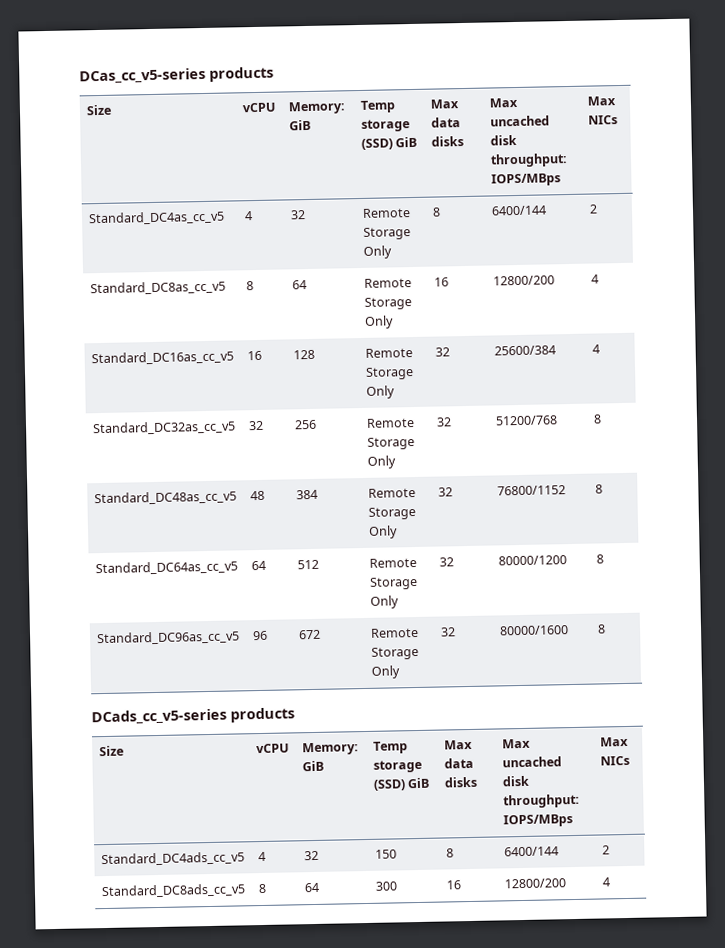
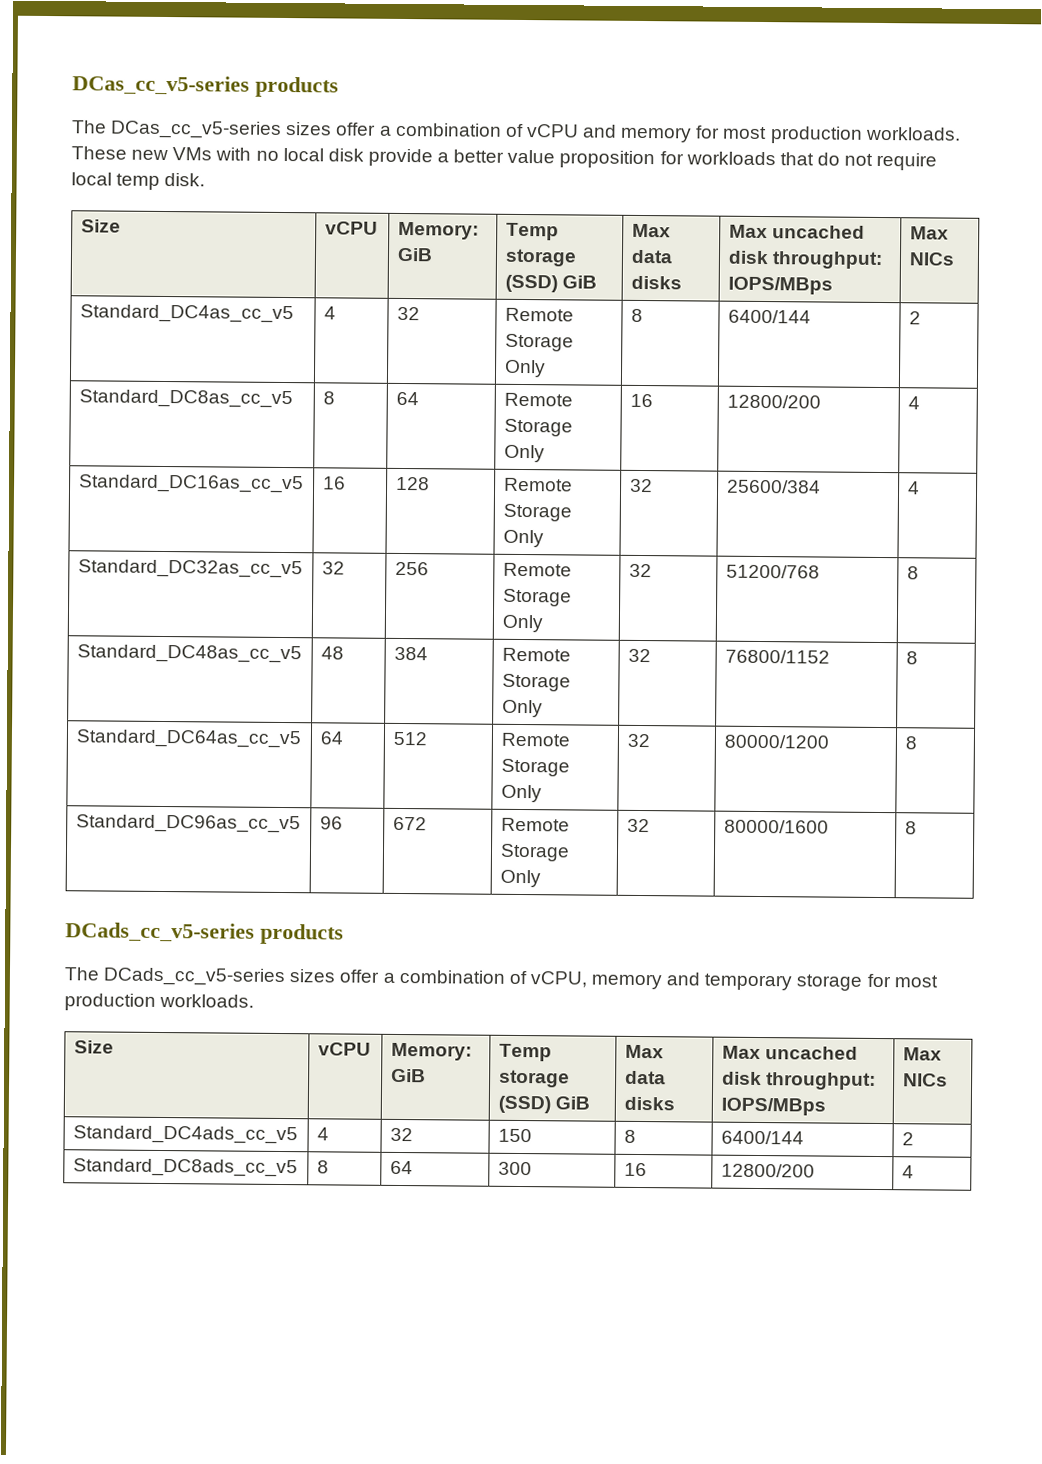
(274, 74) none -> [72,120,961,144] [71,146,938,171] [71,172,206,190] // The DCas_cc_v5-series sizes offer a combination of vCPU and memory for most production workloads. These new VMs with no local disk provide a better value proposition for workloads that do not require local temp disk.
(295, 715) none -> [64,967,938,991] [64,993,255,1011] // The DCads_cc_v5-series sizes offer a combination of vCPU, memory and temporary storage for most production workloads.

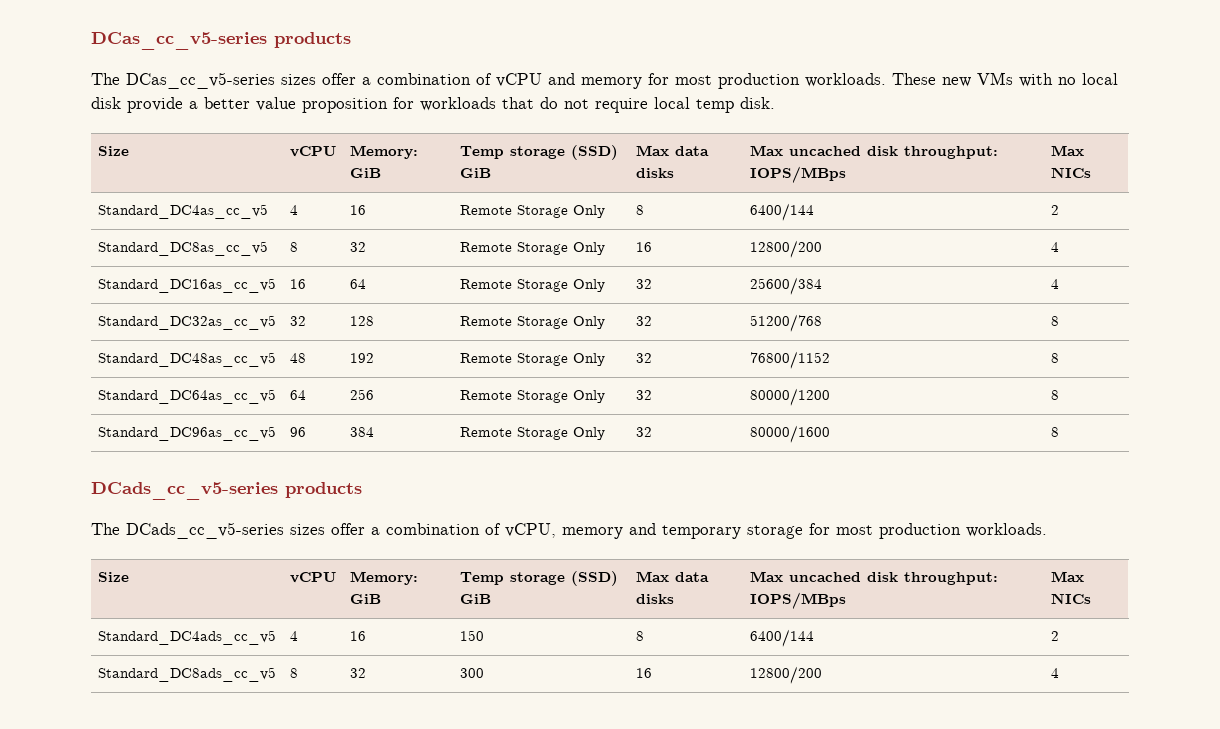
[396,306,420,321] 32 -> [349,205,366,215] 16
[395,391,419,406] 64 -> [349,242,366,252] 32
[395,476,430,491] 128 -> [349,279,366,289] 64
[394,561,429,576] 256 -> [349,316,374,326] 128
[393,646,428,661] 384 -> [349,353,374,363] 192
[392,731,427,746] 512 -> [349,389,374,400] 256
[392,816,427,831] 672 -> [349,427,374,437] 384
[389,1127,413,1142] 32 -> [349,631,366,641] 16
[389,1160,413,1175] 64 -> [349,668,366,678] 32

